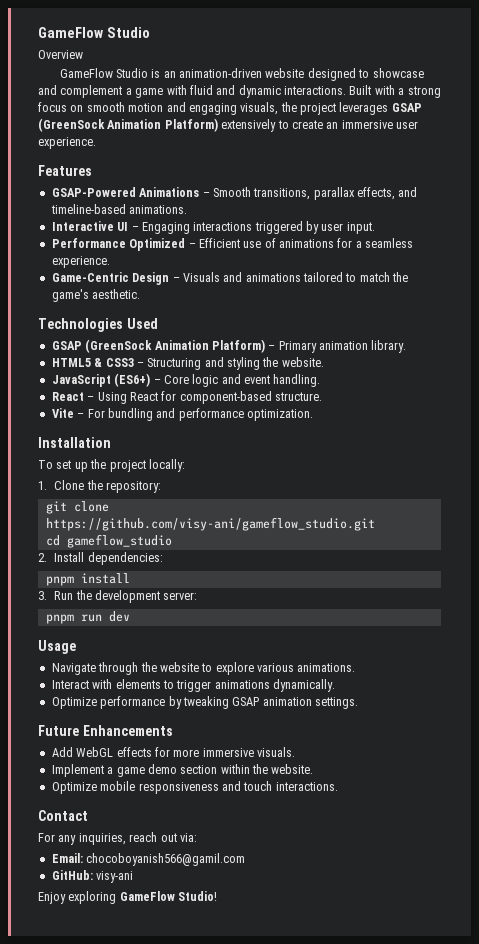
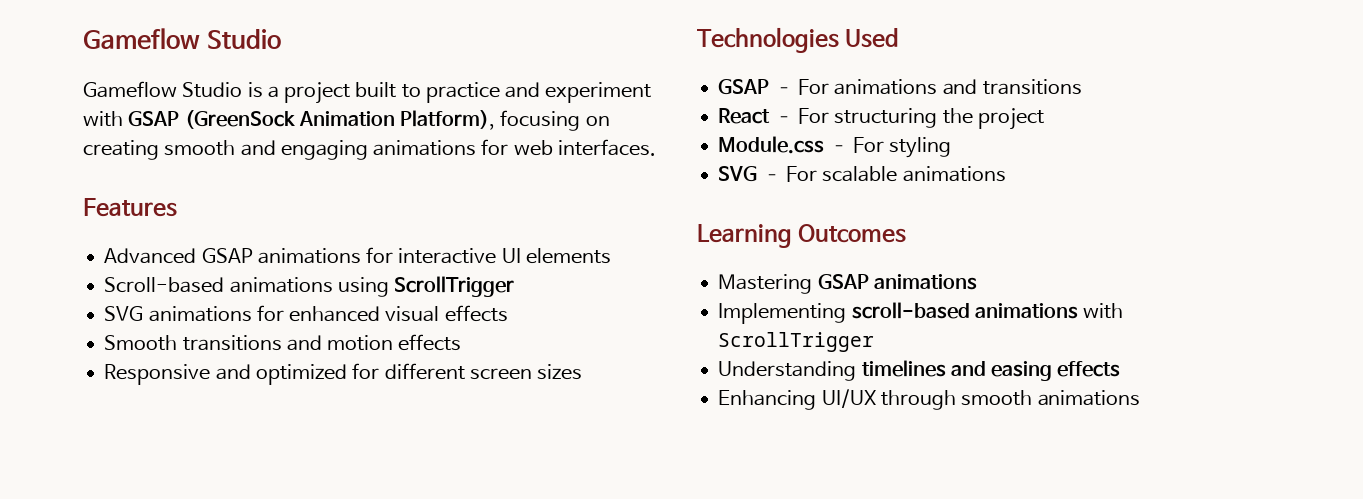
[38,27,103,38] GameFlow -> [83,28,200,50] Gameflow
[38,50,83,59] [59,68,424,81] [38,85,441,98] [38,102,422,115] [38,118,418,132] [38,137,96,149] [38,165,92,176] [51,187,418,200] [50,204,188,214] [51,221,375,234] [51,238,414,251] [51,256,110,268] [51,272,409,285] [51,289,141,302] [38,318,158,332] [51,339,407,353] [51,357,324,370] [51,373,321,387] [51,391,322,404] [51,408,313,421] [38,437,111,448] [38,459,185,472] [38,480,161,493] [45,501,109,514] [45,517,375,531] [45,534,172,548] [38,552,163,565] [45,573,130,586] [38,590,198,603] [45,611,130,624] [38,640,76,654] [51,662,356,675] [51,679,335,692] [51,696,358,709] [38,725,173,736] [51,747,295,757] [51,764,314,777] [51,781,338,794] [38,810,88,821] [38,832,197,845] [51,853,246,866] [51,870,134,883] [38,891,218,904] Overview // GameFlow Studio is an animation-driven website designed to showcase and complement a game with fluid and dynamic interactions. Built with a strong focus on smooth motion and engaging visuals, the project leverages GSAP (GreenSock Animation Platform) extensively to create an immersive user experience. // Features // GSAP-Powered Animations – Smooth transitions, parallax effects, and timeline-based animations. // Interactive UI – Engaging interactions triggered by user input. // Performance Optimized – Efficient use of animations for a seamless experience. // Game-Centric Design – Visuals and animations tailored to match the game's aesthetic. // Technologies Used // GSAP (GreenSock Animation Platform) – Primary animation library. // HTML5 & CSS3 – Structuring and styling the website. // JavaScript (ES6+) – Core logic and event handling. // React – Using React for component-based structure. // Vite – For bundling and performance optimization. // Installation // To set up the project locally: // 1. Clone the repository: // git clone https://github.com/visy-ani/gameflow_studio.git // cd gameflow_studio // 2. Install dependencies: // pnpm install // 3. Run the development server: // pnpm run dev // Usage // Navigate through the website to explore various animations. // Interact with elements to trigger animations dynamically. // Optimize performance by tweaking GSAP animation settings. // Future Enhancements // Add WebGL effects for more immersive visuals. // Implement a game demo section within the website. // Optimize mobile responsiveness and touch interactions. // Contact // For any inquiries, reach out via: // Email: chocoboyanish566@gamil.com // GitHub: visy-ani // Enjoy exploring GameFlow Studio! -> [83,81,652,104] [83,110,610,131] [83,139,656,160] [83,198,177,217] [104,247,612,264] [104,276,515,297] [104,305,508,322] [104,334,462,351] [104,363,583,385] [697,27,900,53] [718,79,1082,95] [718,108,1044,130] [718,136,952,158] [718,166,1006,182] [697,224,907,248] [718,274,977,294] [718,302,1124,324] [718,332,875,352] [718,360,1121,381] [718,389,1141,410] Gameflow Studio is a project built to practice and experiment with GSAP (GreenSock Animation Platform), focusing on creating smooth and engaging animations for web interfaces. // Features // Advanced GSAP animations for interactive UI elements // Scroll-based animations using ScrollTrigger // SVG animations for enhanced visual effects // Smooth transitions and motion effects // Responsive and optimized for different screen sizes // Technologies Used // GSAP – For animations and transitions // React – For structuring the project // Module.css – For styling // SVG – For scalable animations // Learning Outcomes // Mastering GSAP animations // Implementing scroll-based animations with ScrollTrigger // Understanding timelines and easing effects // Enhancing UI/UX through smooth animations

